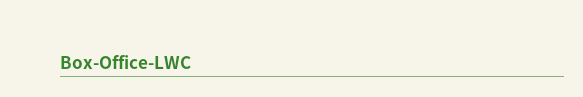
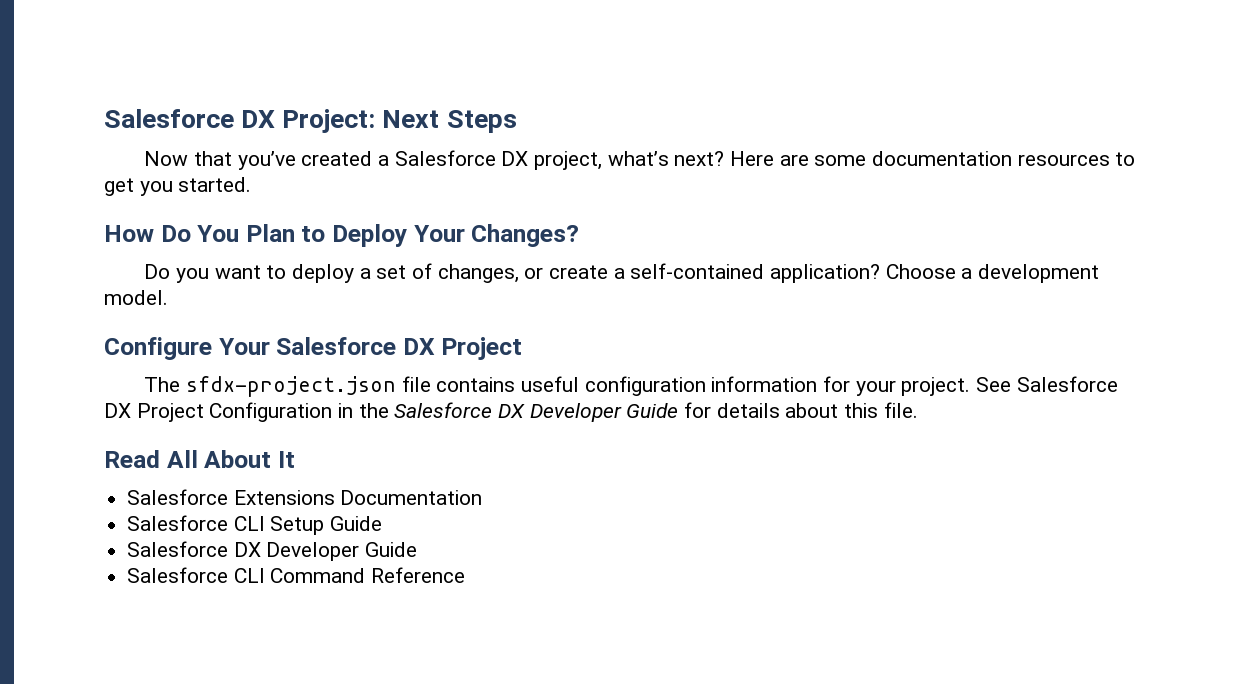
[60,55,191,69] Box-Office-LWC -> [104,109,517,133] [144,150,1136,170] [104,177,252,196] [104,224,580,247] [144,263,1099,283] [104,290,168,305] [104,337,523,360] [144,376,1118,397] [104,402,918,422] [104,450,295,468] [127,489,483,505] [127,515,383,535] [127,541,418,561] [127,567,466,583] Salesforce DX Project: Next Steps // Now that you’ve created a Salesforce DX project, what’s next? Here are some documentation resources to get you started. // How Do You Plan to Deploy Your Changes? // Do you want to deploy a set of changes, or create a self-contained application? Choose a development model. // Configure Your Salesforce DX Project // The sfdx-project.json file contains useful configuration information for your project. See Salesforce DX Project Configuration in the Salesforce DX Developer Guide for details about this file. // Read All About It // Salesforce Extensions Documentation // Salesforce CLI Setup Guide // Salesforce DX Developer Guide // Salesforce CLI Command Reference

